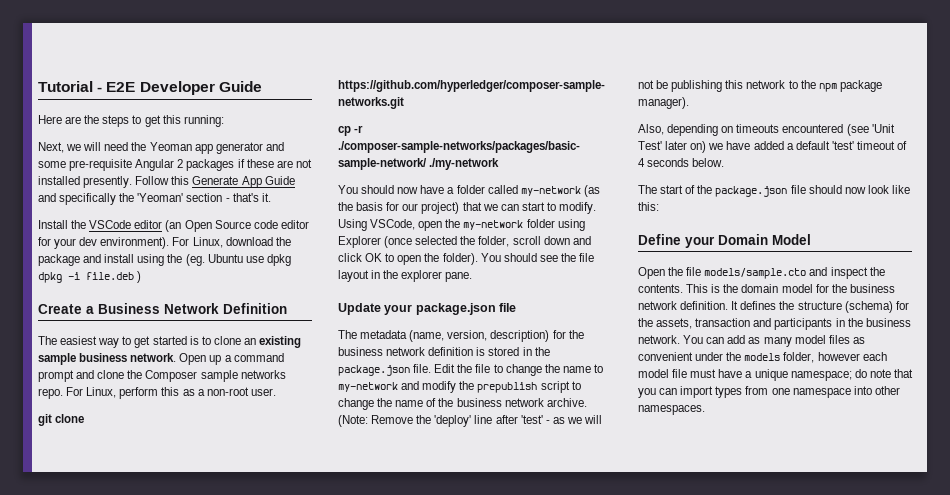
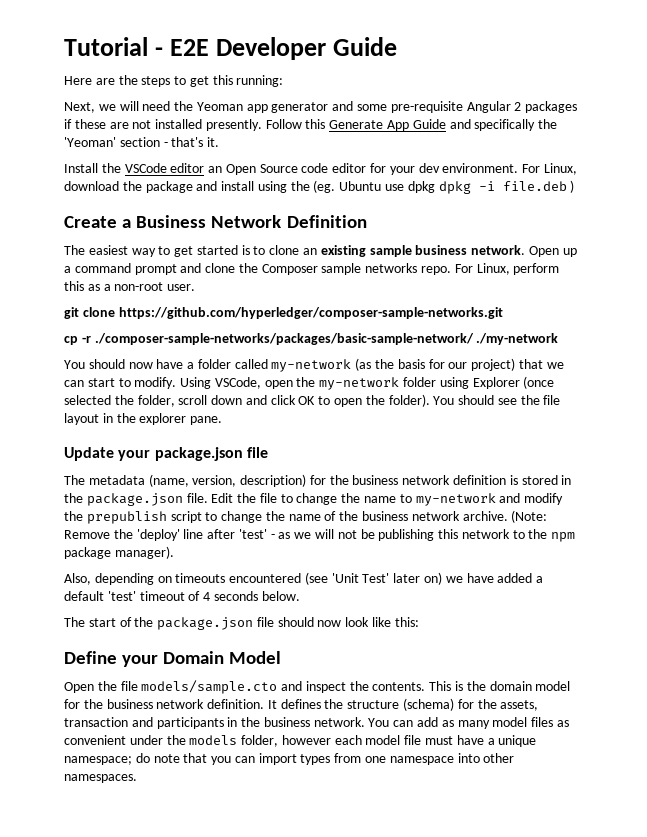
[165,220,182,232] (an -> [208,166,223,173] an
[100,237,170,249] environment). -> [442,163,519,173] environment.

